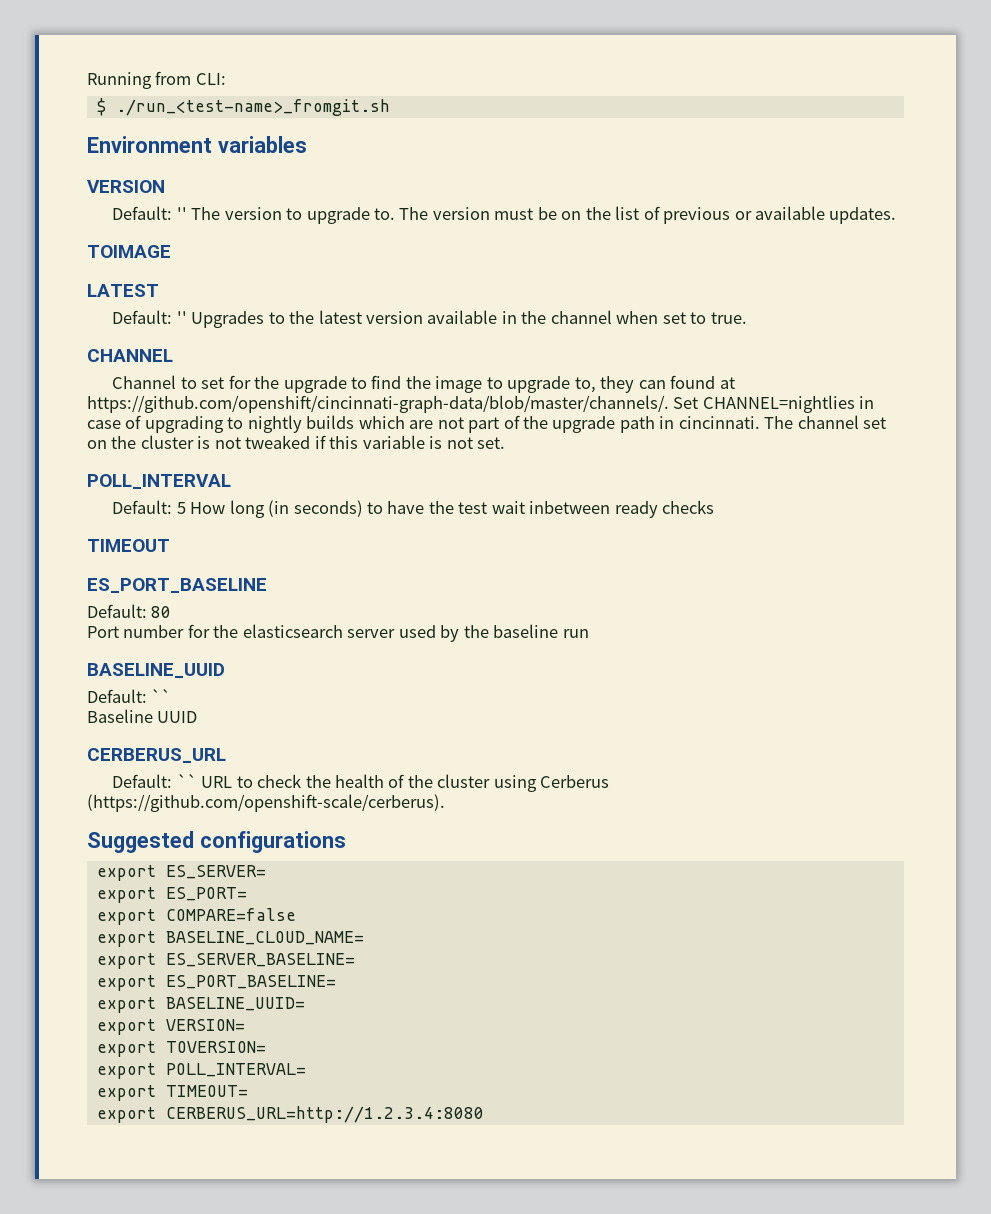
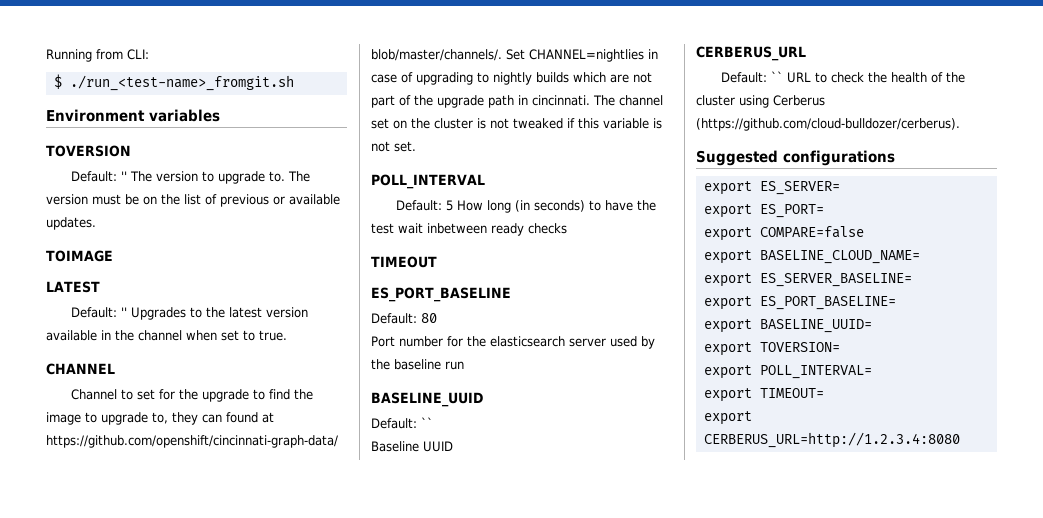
[87,180,165,193] VERSION -> [46,145,131,157] TOVERSION
[87,794,445,812] (https://github.com/openshift-scale/cerberus). -> [696,118,960,131] (https://github.com/cloud-bulldozer/cerberus).
[96,1019,245,1035] // export VERSION= -> (872, 326) none

